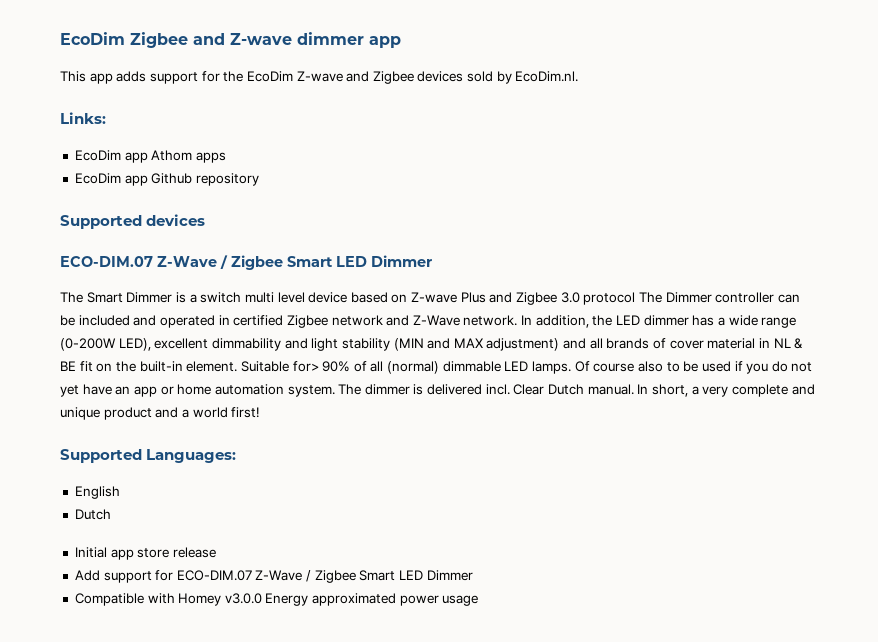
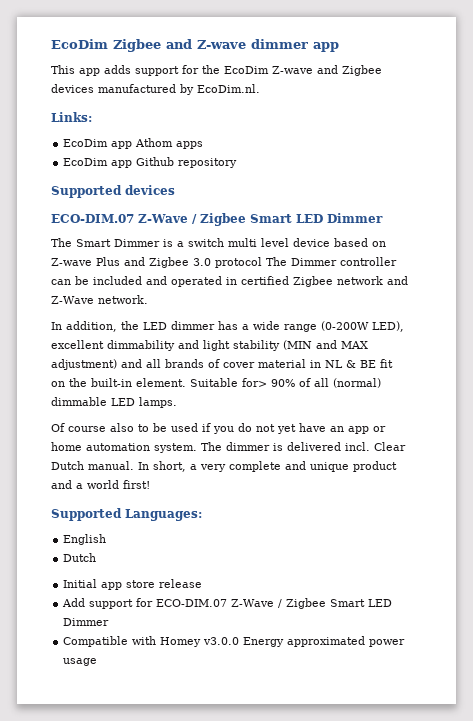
[467,71,494,82] sold -> [98,84,176,93] manufactured
(518, 320) none -> (148, 299) //
(572, 367) none -> (177, 402) //

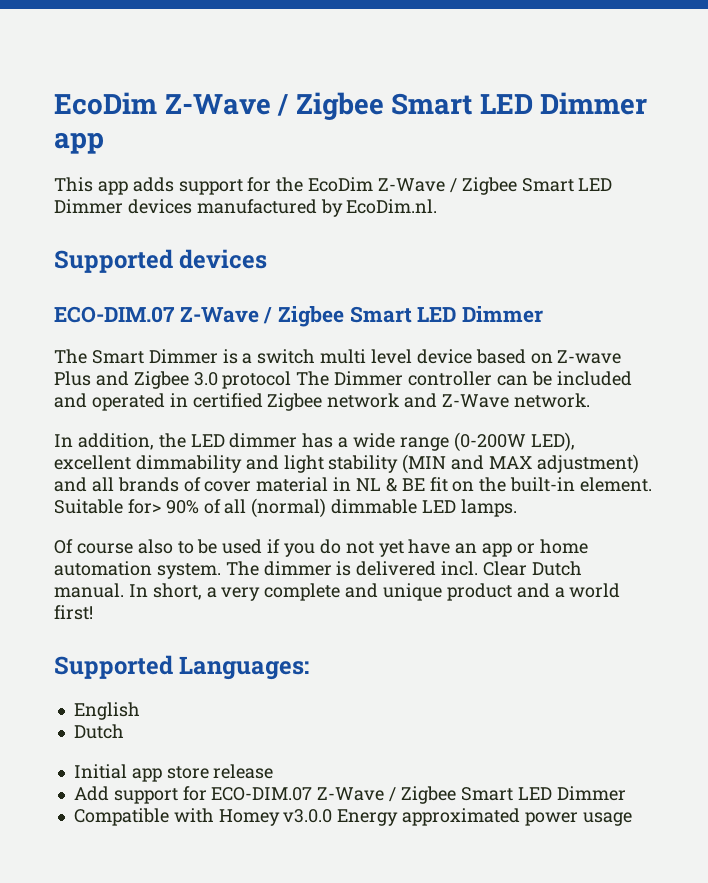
[51,39,308,52] EcoDim Zigbee and Z-wave dimmer -> [54,92,648,120] EcoDim Z-Wave / Zigbee Smart LED Dimmer
[272,65,382,76] [51,84,260,95] [51,112,92,122] [63,138,204,149] [63,157,238,168] Z-wave and Zigbee devices manufactured by EcoDim.nl. // Links: // EcoDim app Athom apps // EcoDim app Github repository -> [378,177,613,195] [54,199,438,217] Z-Wave / Zigbee Smart LED Dimmer devices manufactured by EcoDim.nl.

